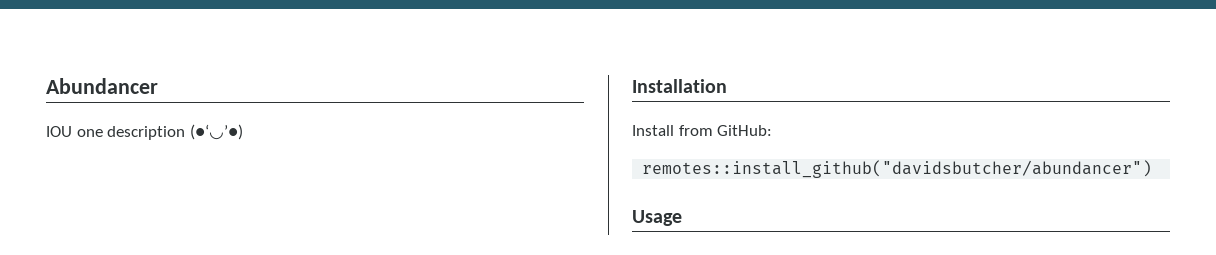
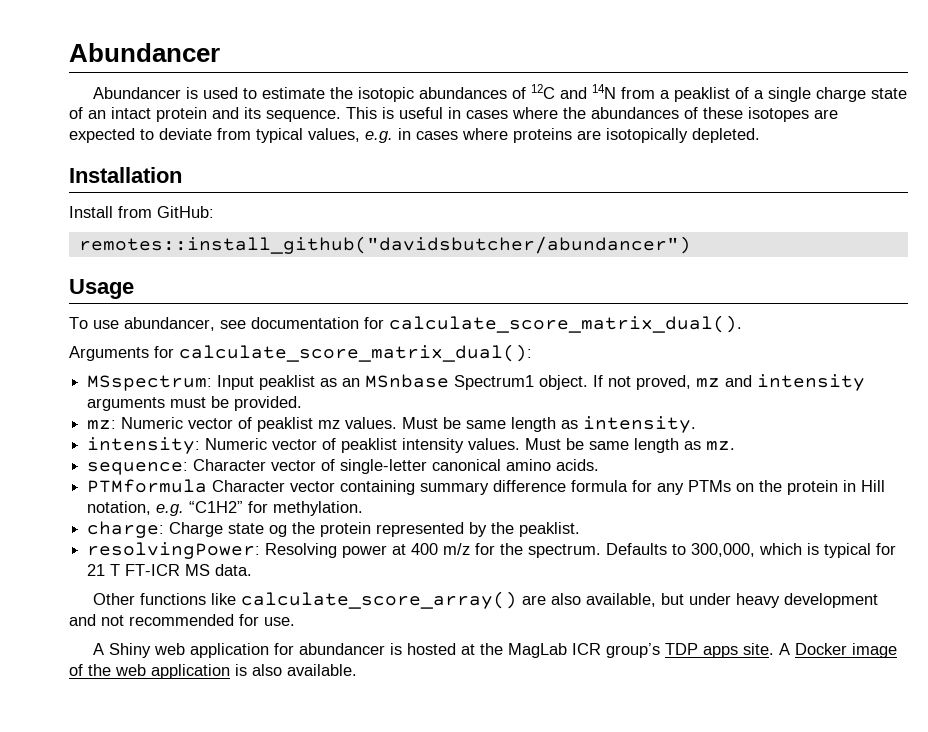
[46,124,243,140] IOU one description (●‘◡’●) -> [93,84,908,102] [69,107,838,122] [69,128,760,143] Abundancer is used to estimate the isotopic abundances of 12C and 14N from a peaklist of a single charge state of an intact protein and its sequence. This is useful in cases where the abundances of these isotopes are expected to deviate from typical values, e.g. in cases where proteins are isotopically depleted.
(682, 218) none -> [69,315,742,333] [69,344,532,362] [87,374,866,391] [87,396,303,411] [87,416,697,433] [87,437,736,454] [87,459,600,475] [87,479,886,495] [87,501,364,516] [87,521,581,538] [87,542,897,559] [87,564,253,576] [93,591,879,609] [69,614,295,626] [93,643,898,658] [69,664,357,679] // To use abundancer, see documentation for calculate_score_matrix_dual(). // Arguments for calculate_score_matrix_dual(): // MSspectrum: Input peaklist as an MSnbase Spectrum1 object. If not proved, mz and intensity arguments must be provided. // mz: Numeric vector of peaklist mz values. Must be same length as intensity. // intensity: Numeric vector of peaklist intensity values. Must be same length as mz. // sequence: Character vector of single-letter canonical amino acids. // PTMformula Character vector containing summary difference formula for any PTMs on the protein in Hill notation, e.g. “C1H2” for methylation. // charge: Charge state og the protein represented by the peaklist. // resolvingPower: Resolving power at 400 m/z for the spectrum. Defaults to 300,000, which is typical for 21 T FT-ICR MS data. // Other functions like calculate_score_array() are also available, but under heavy development and not recommended for use. // A Shiny web application for abundancer is hosted at the MagLab ICR group’s TDP apps site. A Docker image of the web application is also available.

